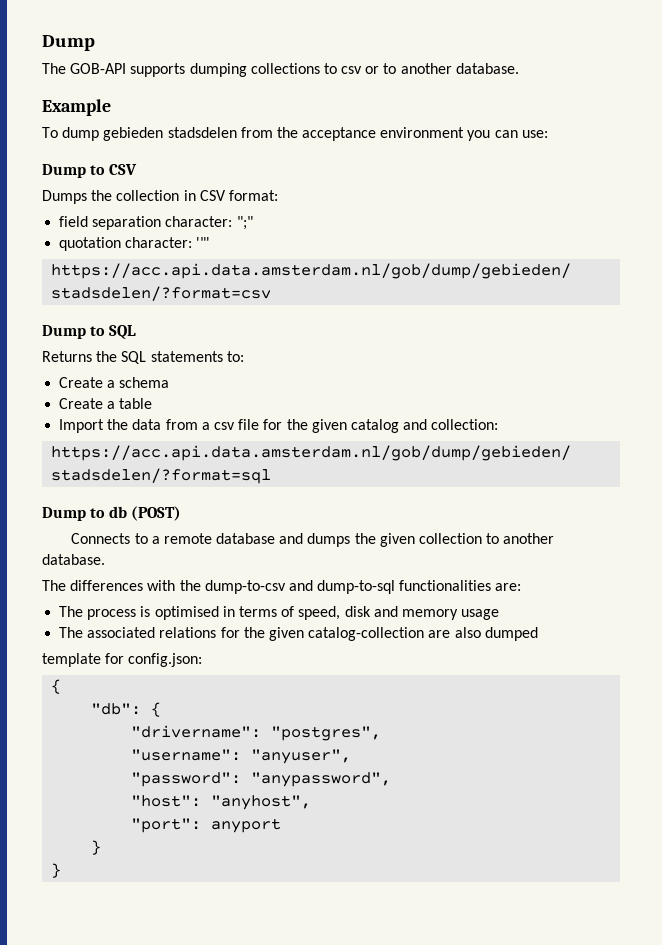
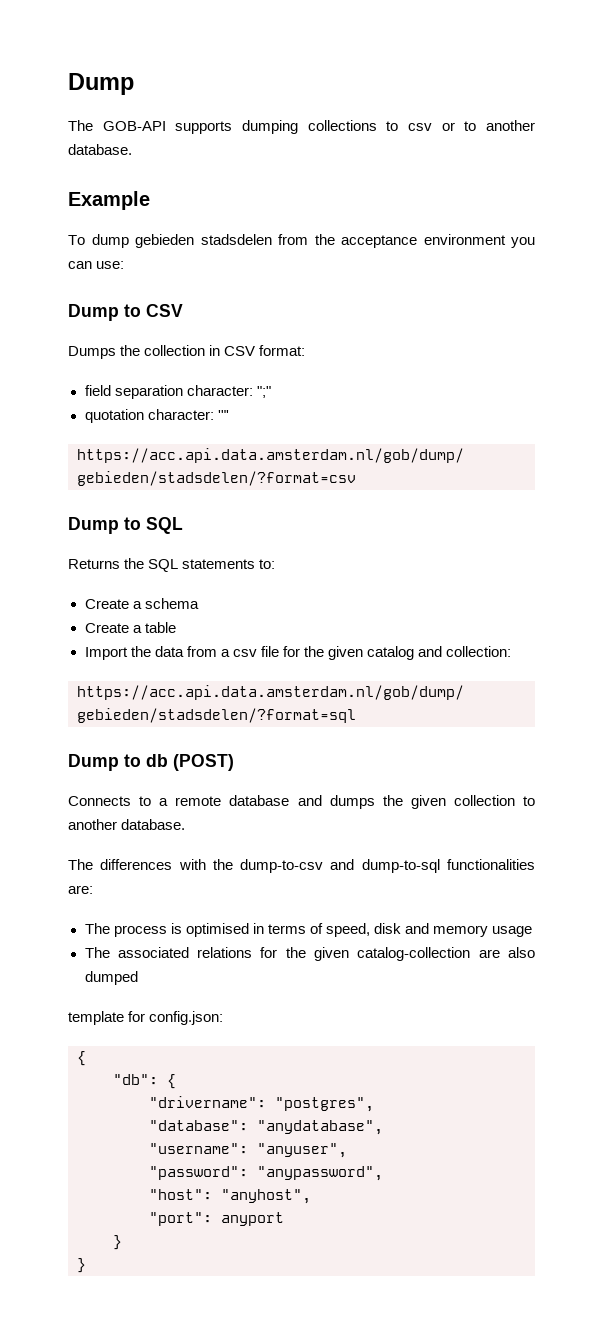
(382, 733) none -> [149,1120,383,1135] // "database": "anydatabase",

